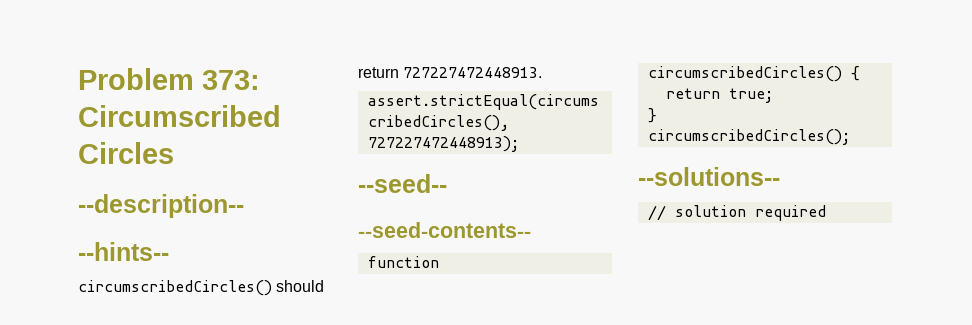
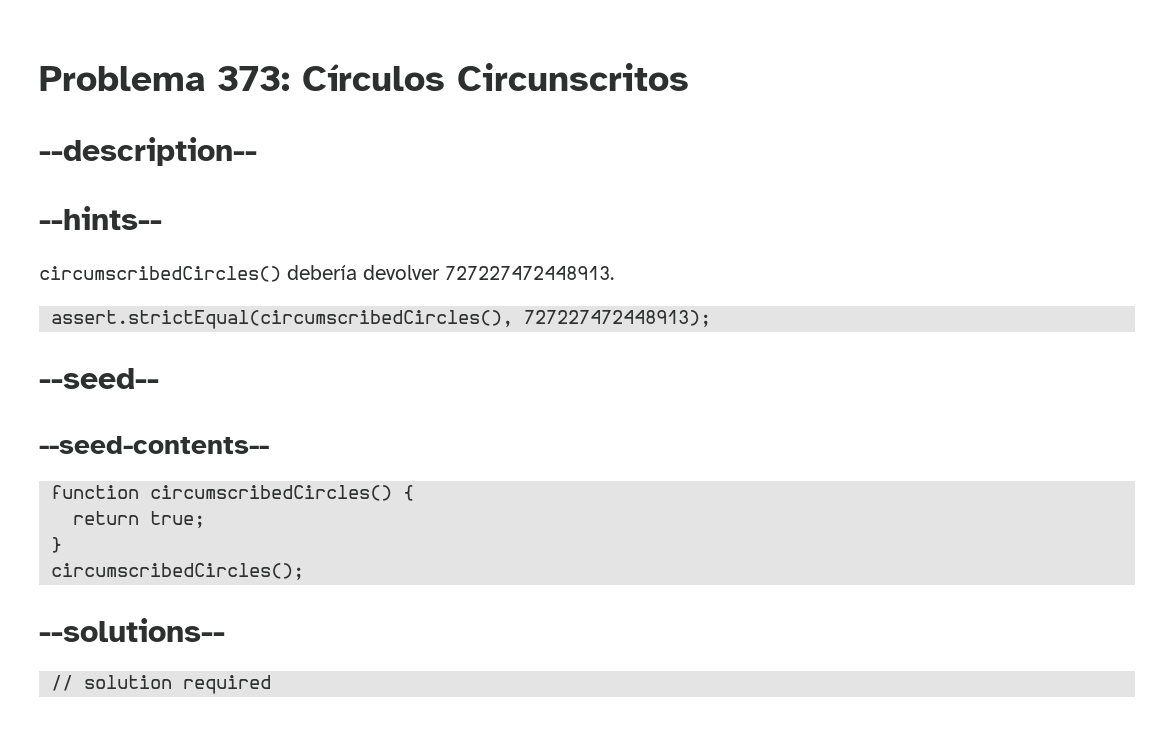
[78,68,260,90] [78,105,281,127] [78,142,174,164] Problem 373: Circumscribed Circles -> [39,63,689,91] Problema 373: Círculos Circunscritos
[276,280,325,292] [358,67,399,78] should return -> [287,265,440,280] debería devolver

